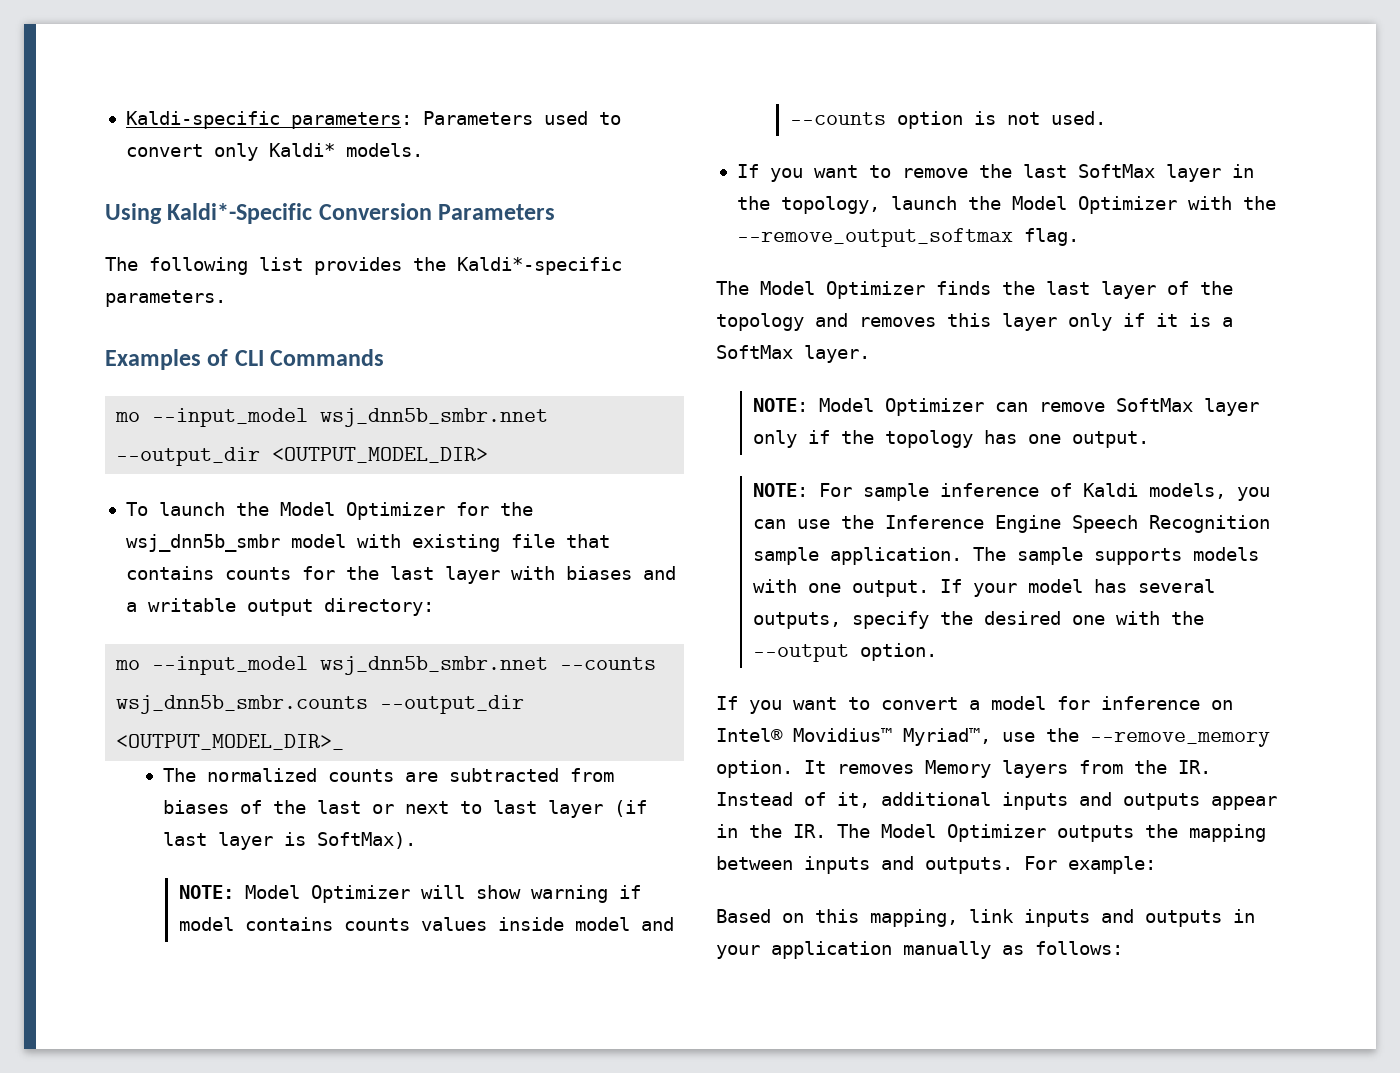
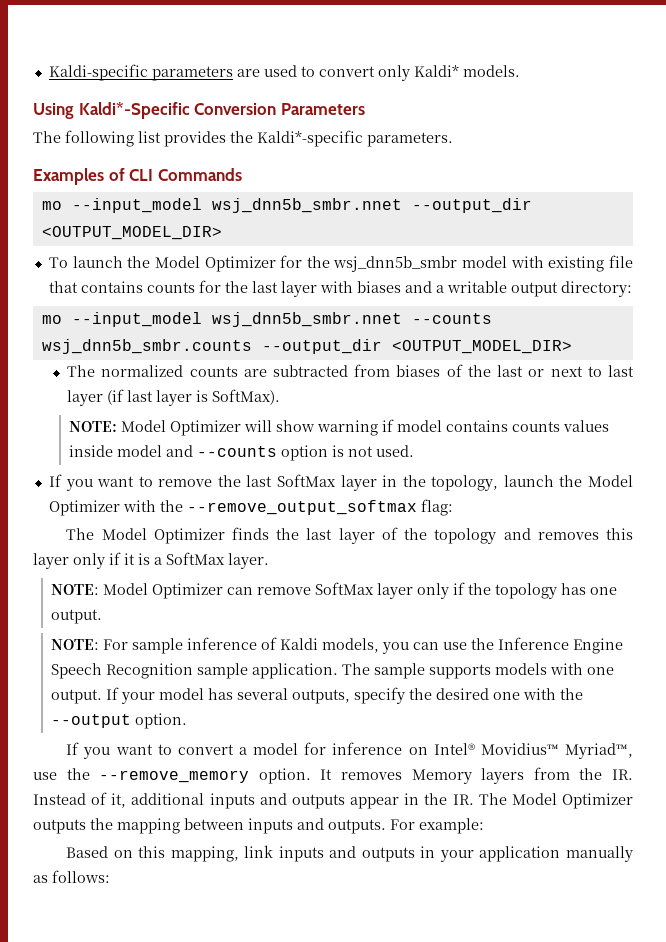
[290,111,533,129] parameters: Parameters -> [151,66,260,81] parameters are
[116,734,345,750] <OUTPUT_MODEL_DIR>_ -> [391,340,572,354] <OUTPUT_MODEL_DIR>
[1023,228,1079,246] flag. -> [420,499,453,516] flag:

